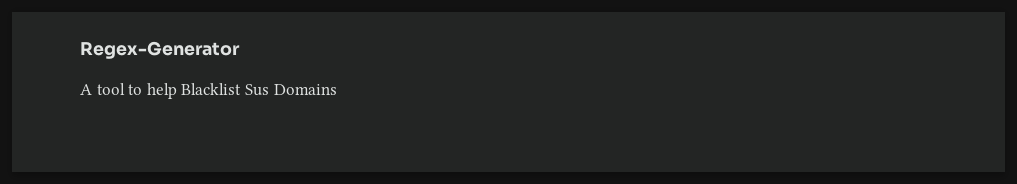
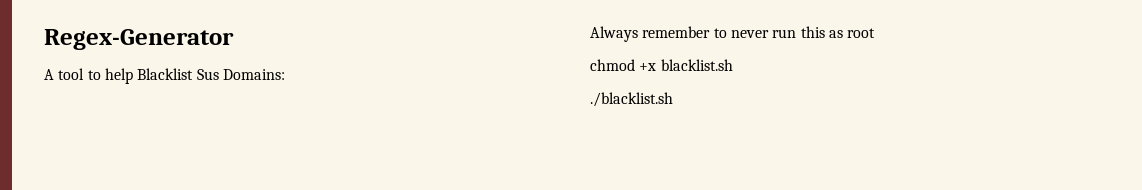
[273,84,337,95] Domains -> [222,69,285,80] [590,26,876,42] [590,59,733,71] [590,92,673,107] Domains: // Always remember to never run this as root // chmod +x blacklist.sh // ./blacklist.sh

